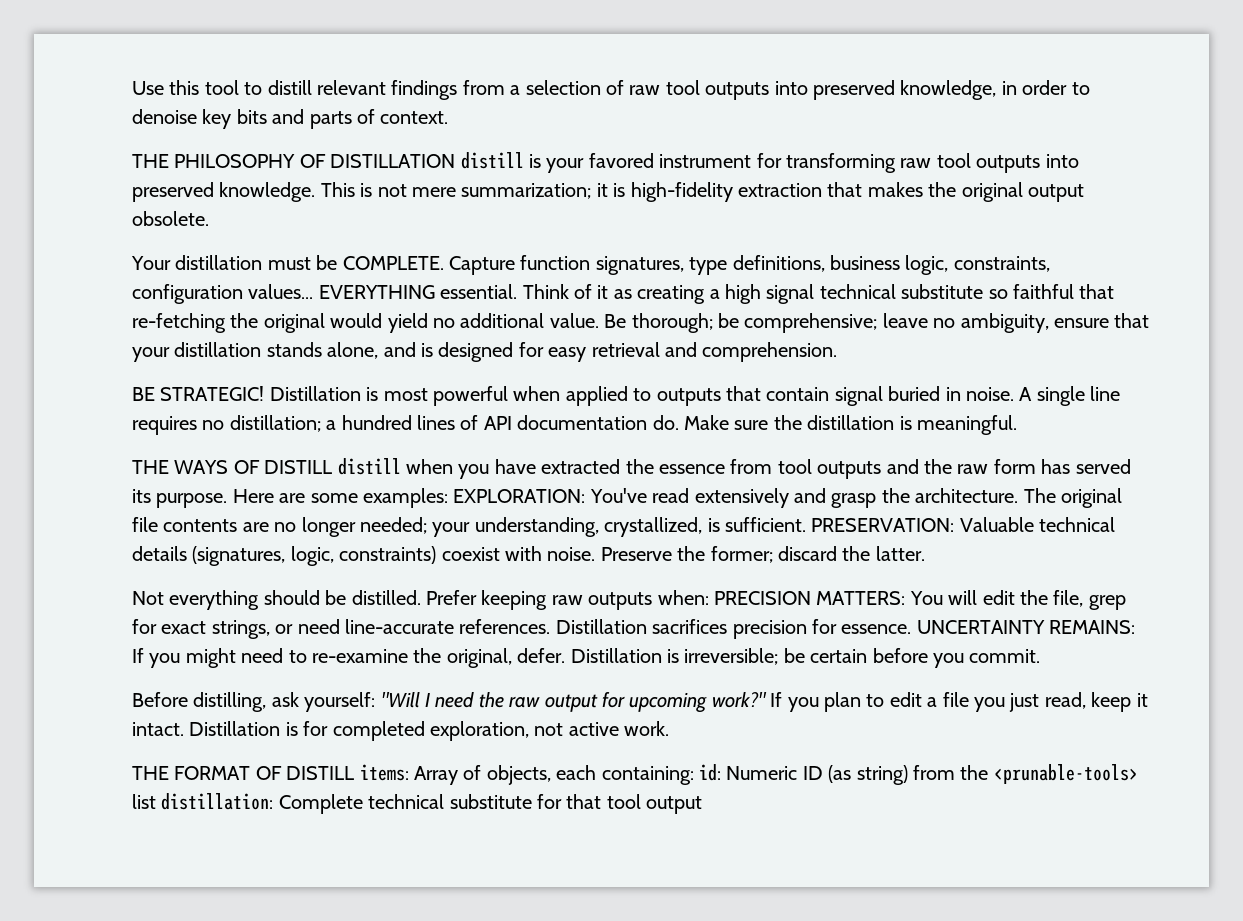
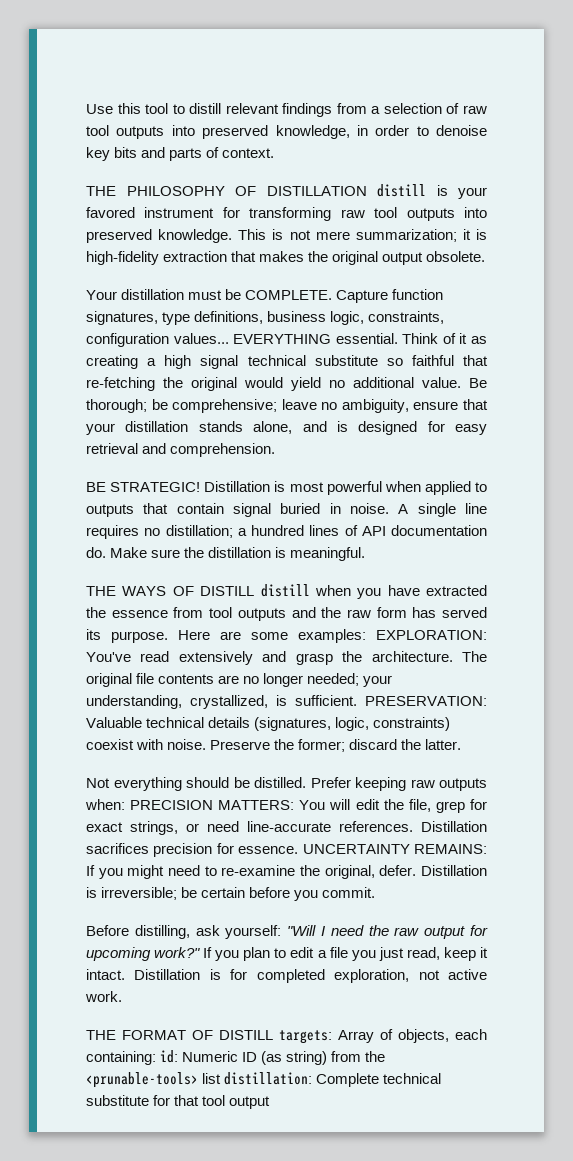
[359,764,409,781] items: -> [279,1030,332,1044] targets:

